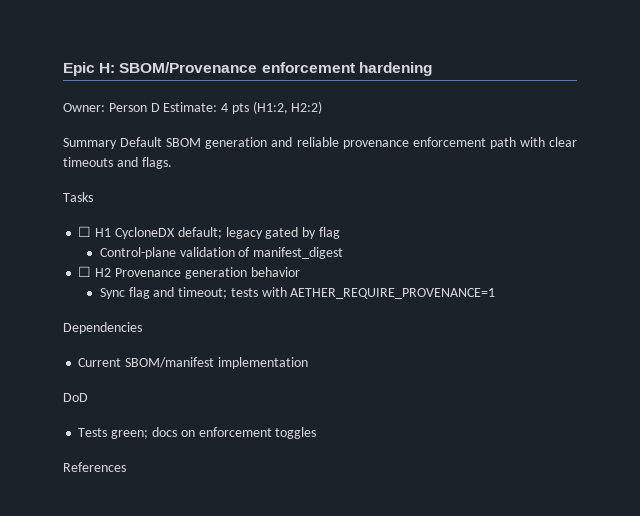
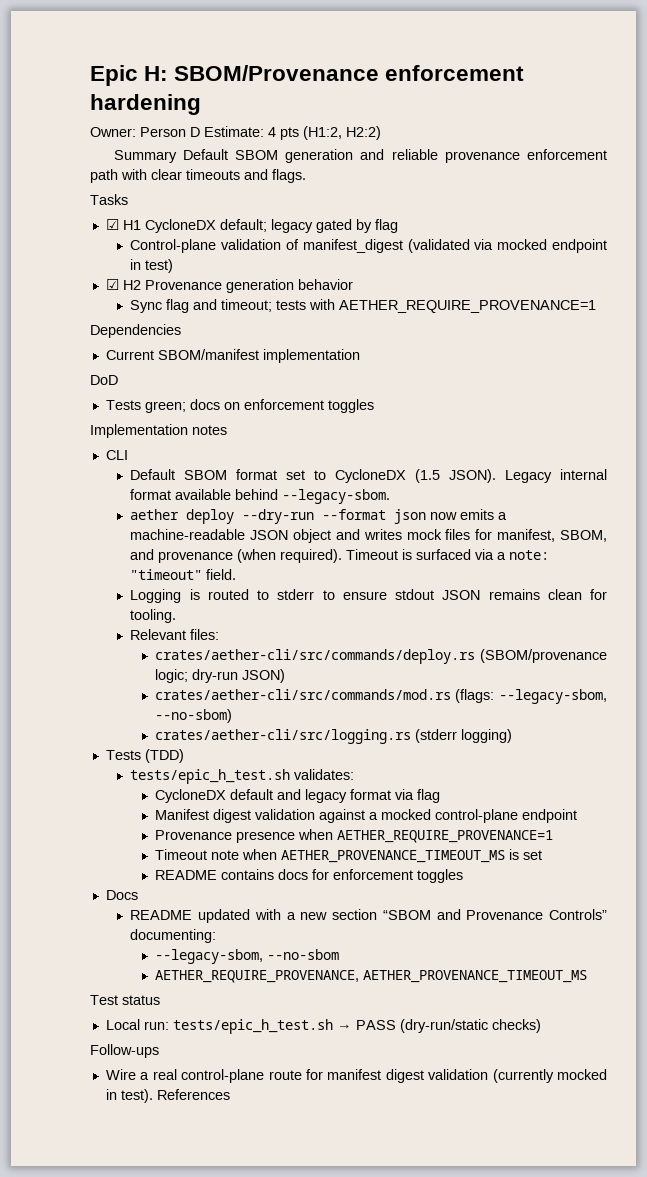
[78,226,92,237] ☐ -> [105,219,119,230] ☑
[78,266,92,277] // ☐ -> [407,239,607,253] [130,259,174,273] [105,279,119,290] (validated via mocked endpoint in test) // ☑
(317, 433) none -> [90,424,227,438] [105,450,128,460] [130,469,607,483] [130,489,391,504] [130,509,508,524] [130,529,608,543] [130,549,550,563] [130,569,237,580] [130,589,607,603] [130,609,177,623] [130,629,220,640] [154,649,607,664] [154,669,285,683] [154,689,607,704] [154,709,232,723] [154,729,512,744] [105,749,184,763] [130,769,355,784] [154,789,440,803] [154,809,577,823] [154,829,553,843] [154,849,542,863] [154,869,463,883] [105,890,138,900] [130,909,607,923] [130,929,217,943] [154,949,339,964] [154,970,587,983] [90,995,160,1005] [105,1019,541,1034] [90,1044,159,1058] [105,1069,607,1083] [105,1089,153,1103] Implementation notes // CLI // Default SBOM format set to CycloneDX (1.5 JSON). Legacy internal format available behind --legacy-sbom. // aether deploy --dry-run --format json now emits a machine-readable JSON object and writes mock files for manifest, SBOM, and provenance (when required). Timeout is surfaced via a note: "timeout" field. // Logging is routed to stderr to ensure stdout JSON remains clean for tooling. // Relevant files: // crates/aether-cli/src/commands/deploy.rs (SBOM/provenance logic; dry-run JSON) // crates/aether-cli/src/commands/mod.rs (flags: --legacy-sbom, --no-sbom) // crates/aether-cli/src/logging.rs (stderr logging) // Tests (TDD) // tests/epic_h_test.sh validates: // CycloneDX default and legacy format via flag // Manifest digest validation against a mocked control-plane endpoint // Provenance presence when AETHER_REQUIRE_PROVENANCE=1 // Timeout note when AETHER_PROVENANCE_TIMEOUT_MS is set // README contains docs for enforcement toggles // Docs // README updated with a new section “SBOM and Provenance Controls” documenting: // --legacy-sbom, --no-sbom // AETHER_REQUIRE_PROVENANCE, AETHER_PROVENANCE_TIMEOUT_MS // Test status // Local run: tests/epic_h_test.sh → PASS (dry-run/static checks) // Follow-ups // Wire a real control-plane route for manifest digest validation (currently mocked in test).

